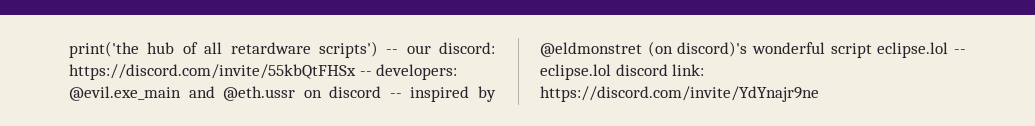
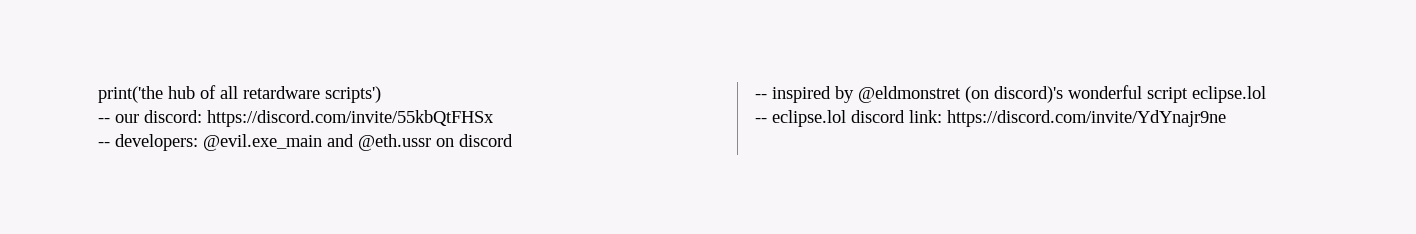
(378, 49) none -> (381, 94) //
(356, 72) none -> (494, 118) //
(382, 92) none -> (513, 140) //
(949, 50) none -> (1266, 94) //

